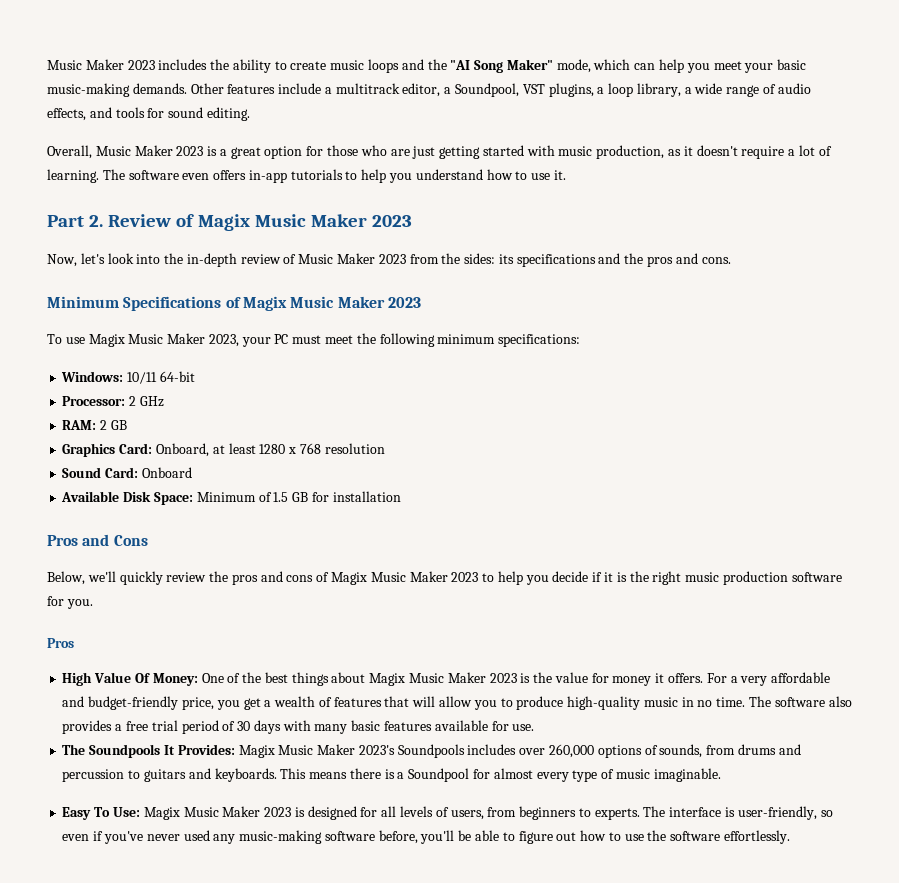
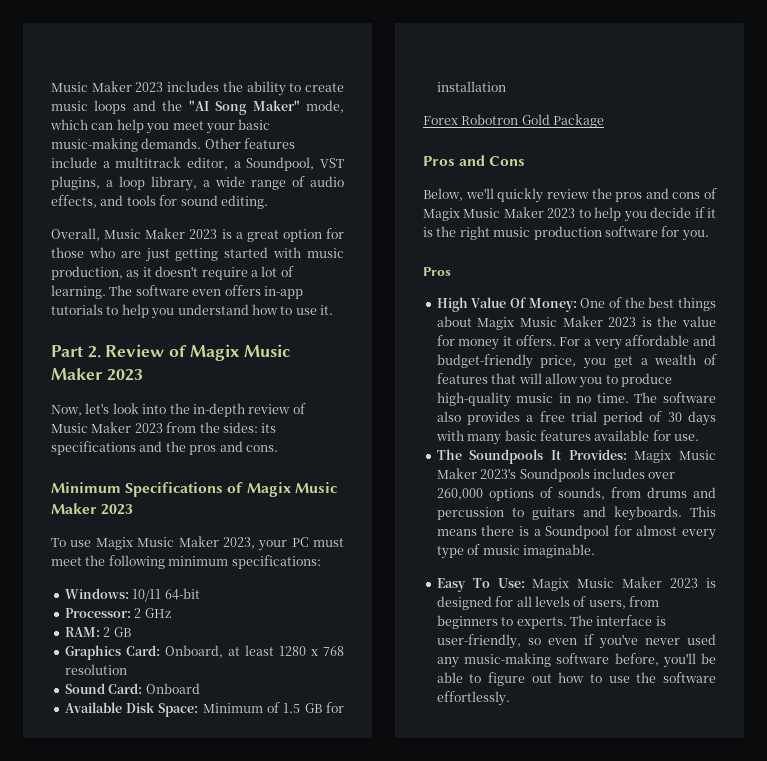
(401, 496) none -> [423,114,605,128] // Forex Robotron Gold Package

